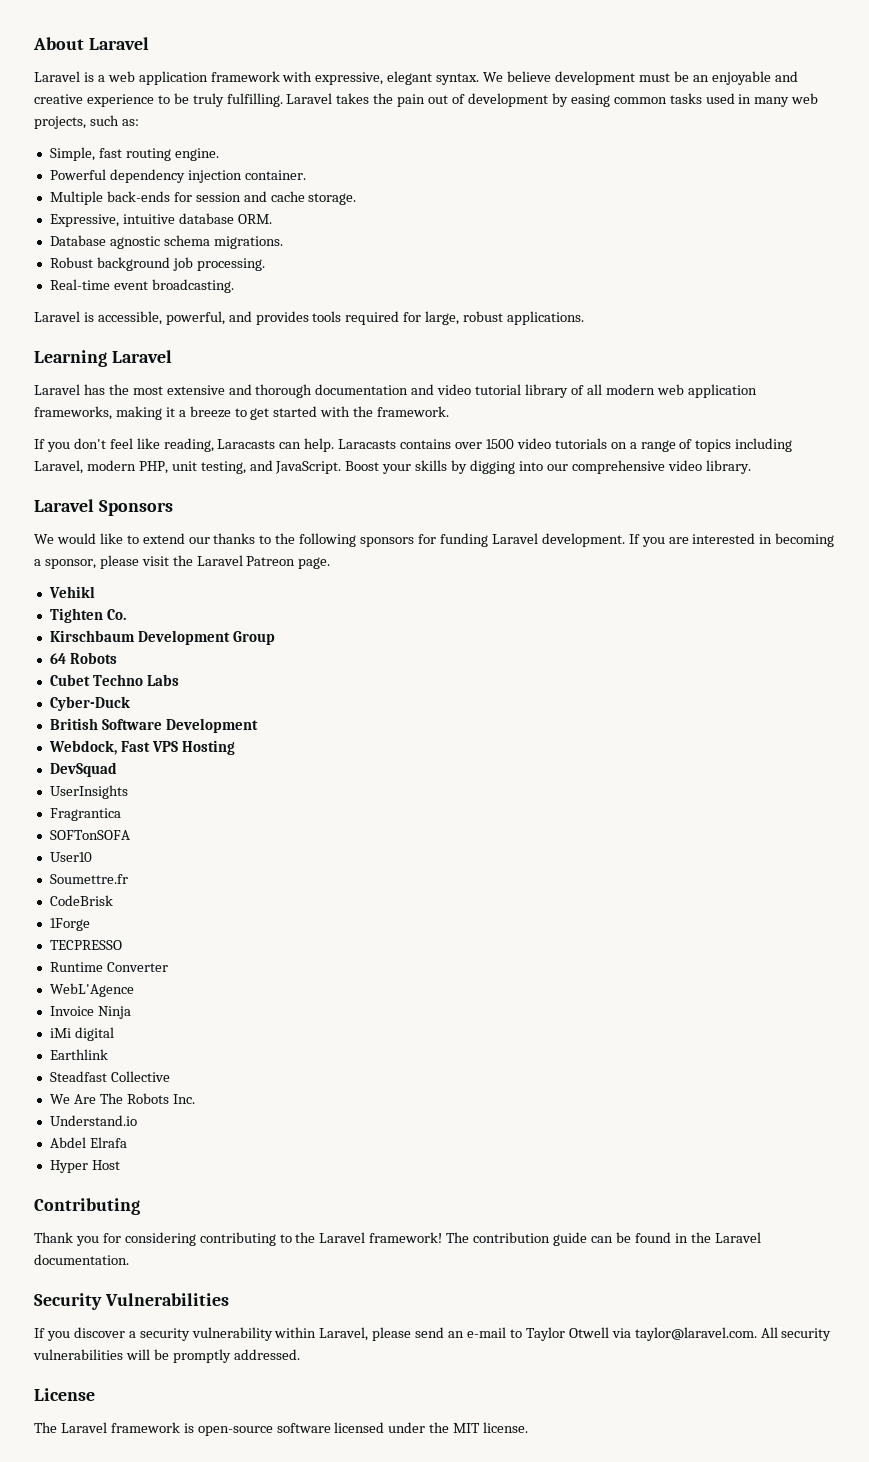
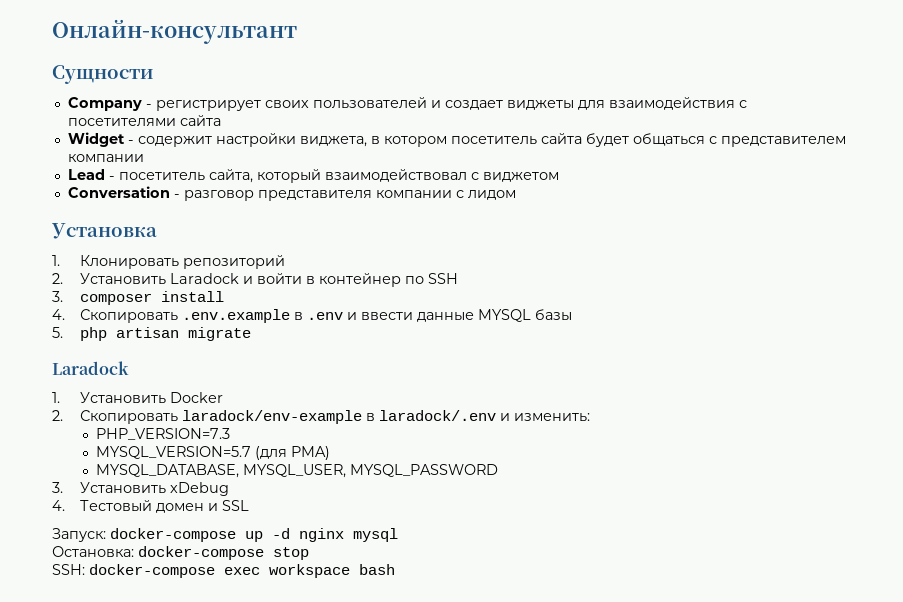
[33,37,149,50] [34,71,798,85] [34,93,819,107] [34,115,139,129] [49,147,219,161] [49,169,306,183] [49,191,357,205] [49,213,272,227] [49,235,283,249] [49,257,265,271] [49,279,234,293] [34,311,585,325] [34,350,172,367] [34,384,757,398] [34,406,450,420] [34,438,793,452] [34,460,751,474] [34,499,173,516] [34,533,835,547] [34,555,331,569] [48,586,95,598] [49,608,126,623] [49,630,275,645] [49,652,117,664] [49,674,179,686] [49,696,130,711] [49,718,258,733] [48,740,235,755] [49,762,117,777] [49,785,128,799] [49,808,121,821] [49,830,130,840] [49,852,92,862] [49,874,128,884] [49,895,113,906] [49,918,90,931] [49,940,122,950] [49,962,168,972] [49,983,134,997] [49,1006,131,1019] [49,1027,114,1041] [49,1049,108,1060] [49,1071,170,1082] [49,1093,195,1104] [49,1115,137,1126] [49,1137,127,1148] [49,1160,120,1173] [34,1198,140,1215] [34,1232,761,1246] [34,1254,129,1265] [34,1293,229,1310] [34,1327,832,1341] [33,1349,300,1363] [34,1388,95,1401] [34,1422,529,1436] About Laravel // Laravel is a web application framework with expressive, elegant syntax. We believe development must be an enjoyable and creative experience to be truly fulfilling. Laravel takes the pain out of development by easing common tasks used in many web projects, such as: // Simple, fast routing engine. // Powerful dependency injection container. // Multiple back-ends for session and cache storage. // Expressive, intuitive database ORM. // Database agnostic schema migrations. // Robust background job processing. // Real-time event broadcasting. // Laravel is accessible, powerful, and provides tools required for large, robust applications. // Learning Laravel // Laravel has the most extensive and thorough documentation and video tutorial library of all modern web application frameworks, making it a breeze to get started with the framework. // If you don't feel like reading, Laracasts can help. Laracasts contains over 1500 video tutorials on a range of topics including Laravel, modern PHP, unit testing, and JavaScript. Boost your skills by digging into our comprehensive video library. // Laravel Sponsors // We would like to extend our thanks to the following sponsors for funding Laravel development. If you are interested in becoming a sponsor, please visit the Laravel Patreon page. // Vehikl // Tighten Co. // Kirschbaum Development Group // 64 Robots // Cubet Techno Labs // Cyber-Duck // British Software Development // Webdock, Fast VPS Hosting // DevSquad // UserInsights // Fragrantica // SOFTonSOFA // User10 // Soumettre.fr // CodeBrisk // 1Forge // TECPRESSO // Runtime Converter // WebL'Agence // Invoice Ninja // iMi digital // Earthlink // Steadfast Collective // We Are The Robots Inc. // Understand.io // Abdel Elrafa // Hyper Host // Contributing // Thank you for considering contributing to the Laravel framework! The contribution guide can be found in the Laravel documentation. // Security Vulnerabilities // If you discover a security vulnerability within Laravel, please send an e-mail to Taylor Otwell via taylor@laravel.com. All security vulnerabilities will be promptly addressed. // License // The Laravel framework is open-source software licensed under the MIT license. -> [52,19,297,44] [52,65,153,84] [67,97,747,111] [67,115,221,126] [67,132,846,147] [67,154,144,162] [67,169,559,183] [67,186,516,201] [52,223,157,239] [52,255,286,269] [52,273,459,287] [52,291,225,305] [52,309,573,323] [52,327,252,341] [52,361,129,375] [52,392,224,404] [52,410,591,424] [96,428,231,440] [96,446,331,460] [96,464,499,478] [52,482,230,496] [52,500,250,513] [52,528,398,542] [52,546,309,560] [52,564,395,578] Онлайн-консультант // Сущности // Company - регистрирует своих пользователей и создает виджеты для взаимодействия с посетителями сайта // Widget - содержит настройки виджета, в котором посетитель сайта будет общаться с представителем компании // Lead - посетитель сайта, который взаимодействовал с виджетом // Conversation - разговор представителя компании с лидом // Установка // 1. Клонировать репозиторий // 2. Установить Laradock и войти в контейнер по SSH // 3. composer install // 4. Скопировать .env.example в .env и ввести данные MYSQL базы // 5. php artisan migrate // Laradock // 1. Установить Docker // 2. Скопировать laradock/env-example в laradock/.env и изменить: // PHP_VERSION=7.3 // MYSQL_VERSION=5.7 (для PMA) // MYSQL_DATABASE, MYSQL_USER, MYSQL_PASSWORD // 3. Установить xDebug // 4. Тестовый домен и SSL // Запуск: docker-compose up -d nginx mysql // Остановка: docker-compose stop // SSH: docker-compose exec workspace bash

